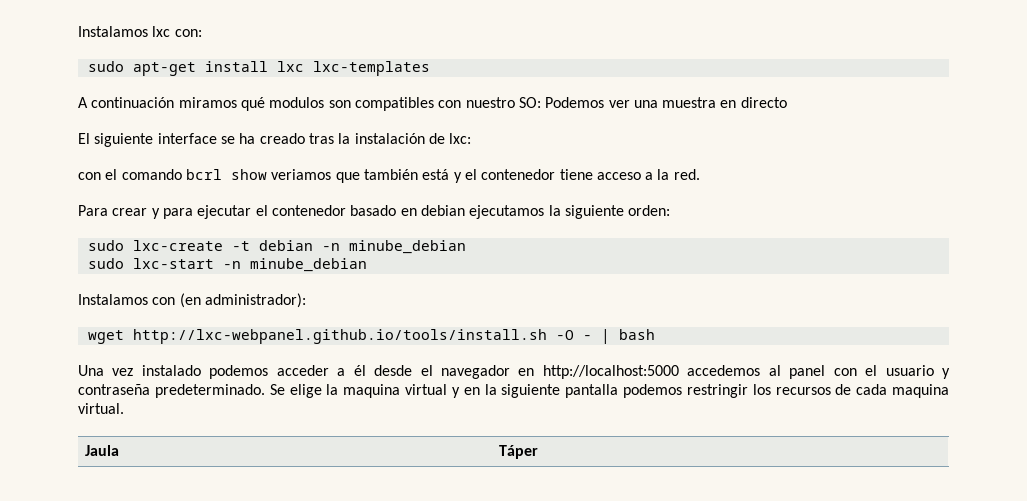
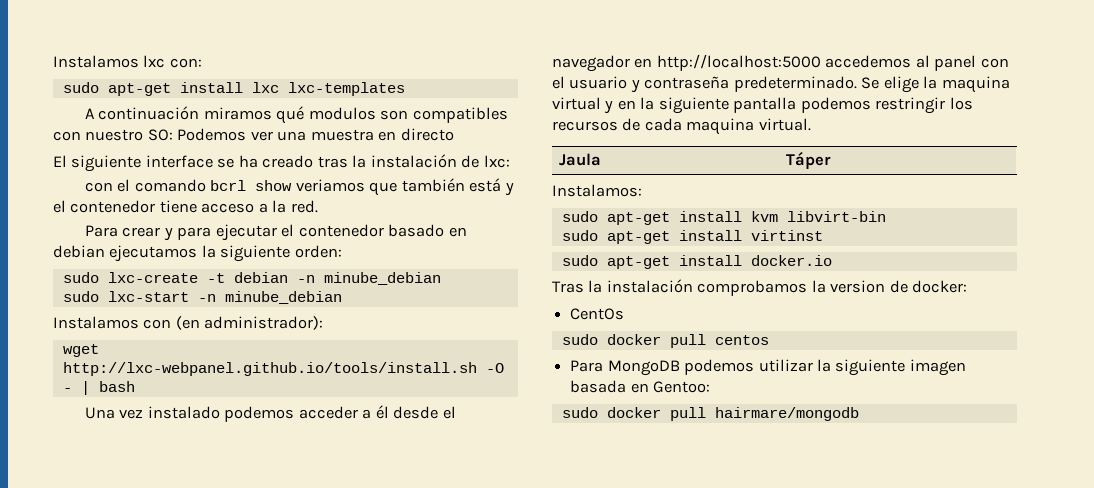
(539, 452) none -> [552,184,642,197] [561,211,886,225] [561,230,823,244] [561,255,832,269] [552,279,968,296] [570,308,625,320] [561,334,769,348] [570,359,966,376] [570,380,711,393] [561,407,859,421] // Instalamos: // sudo apt-get install kvm libvirt-bin // sudo apt-get install virtinst // sudo apt-get install docker.io // Tras la instalación comprobamos la version de docker: // CentOs // sudo docker pull centos // Para MongoDB podemos utilizar la siguiente imagen basada en Gentoo: // sudo docker pull hairmare/mongodb

